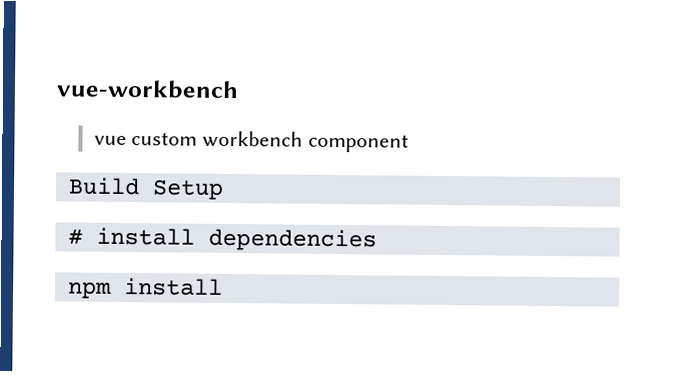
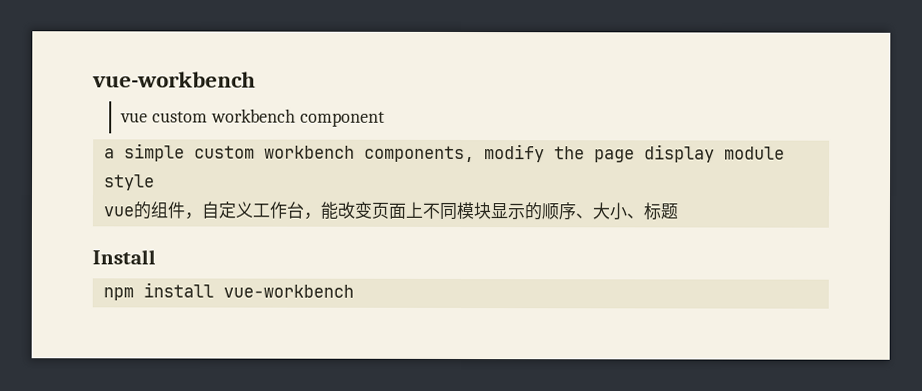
[67,177,224,200] [67,227,377,252] Build Setup // # install dependencies -> [103,143,785,163] [103,174,155,191] [102,201,678,221] [92,249,156,265] a simple custom workbench components, modify the page display module style // vue的组件，自定义工作台，能改变页面上不同模块显示的顺序、大小、标题 // Install
(223, 286) none -> [222,284,354,298] vue-workbench

